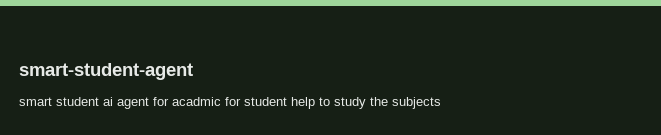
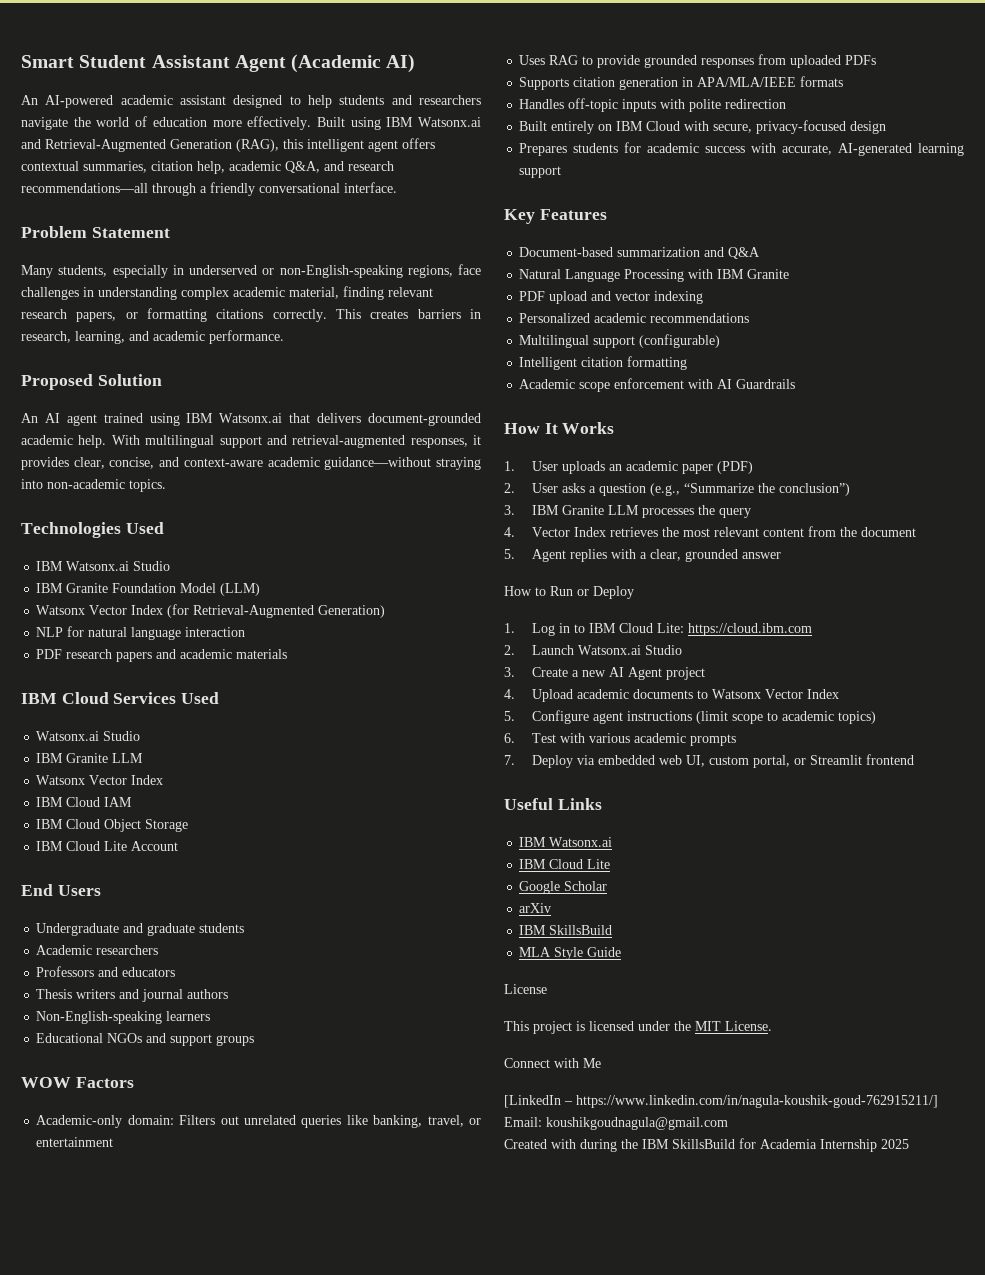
[19,63,193,80] [19,97,441,109] smart-student-agent // smart student ai agent for acadmic for student help to study the subjects -> [21,54,416,73] [21,95,481,108] [21,116,481,130] [21,138,435,152] [21,161,394,174] [21,182,397,196] [21,226,170,238] [21,264,481,278] [21,286,433,300] [21,308,481,322] [21,330,284,344] [21,374,162,390] [21,413,482,426] [21,435,481,448] [21,457,482,470] [21,479,166,492] [21,522,164,538] [36,561,171,571] [36,583,261,596] [36,604,386,618] [36,626,246,640] [36,649,288,662] [21,692,220,704] [36,731,141,741] [36,753,144,763] [36,775,164,785] [36,797,133,807] [36,819,189,832] [36,841,179,851] [21,884,101,896] [36,923,245,936] [36,945,159,955] [36,966,176,977] [36,989,229,1002] [36,1011,211,1024] [36,1033,255,1046] [21,1077,134,1088] [36,1115,481,1128] [36,1137,114,1147] [519,54,877,68] [519,76,844,90] [519,98,787,112] [519,120,887,134] [519,142,964,156] [519,166,562,178] [504,209,607,224] [519,247,761,259] [519,269,790,282] [519,291,704,304] [519,313,750,323] [519,334,721,348] [519,356,688,370] [519,378,796,392] [504,422,615,434] [504,461,753,474] [504,483,850,496] [504,505,751,518] [504,526,916,537] [504,549,781,562] [504,586,634,599] [504,623,812,636] [504,645,682,655] [504,667,705,680] [504,689,839,702] [504,710,876,724] [504,733,736,746] [504,754,914,768] [504,798,602,810] [519,837,613,847] [519,859,611,869] [519,881,608,894] [519,903,552,913] [519,925,613,935] [519,947,622,960] [504,984,547,994] [504,1021,772,1034] [504,1058,601,1068] [504,1095,938,1108] [504,1117,728,1130] [504,1138,909,1152] Smart Student Assistant Agent (Academic AI) // An AI-powered academic assistant designed to help students and researchers navigate the world of education more effectively. Built using IBM Watsonx.ai and Retrieval-Augmented Generation (RAG), this intelligent agent offers contextual summaries, citation help, academic Q&A, and research recommendations—all through a friendly conversational interface. // Problem Statement // Many students, especially in underserved or non-English-speaking regions, face challenges in understanding complex academic material, finding relevant research papers, or formatting citations correctly. This creates barriers in research, learning, and academic performance. // Proposed Solution // An AI agent trained using IBM Watsonx.ai that delivers document-grounded academic help. With multilingual support and retrieval-augmented responses, it provides clear, concise, and context-aware academic guidance—without straying into non-academic topics. // Technologies Used // IBM Watsonx.ai Studio // IBM Granite Foundation Model (LLM) // Watsonx Vector Index (for Retrieval-Augmented Generation) // NLP for natural language interaction // PDF research papers and academic materials // IBM Cloud Services Used // Watsonx.ai Studio // IBM Granite LLM // Watsonx Vector Index // IBM Cloud IAM // IBM Cloud Object Storage // IBM Cloud Lite Account // End Users // Undergraduate and graduate students // Academic researchers // Professors and educators // Thesis writers and journal authors // Non-English-speaking learners // Educational NGOs and support groups // WOW Factors // Academic-only domain: Filters out unrelated queries like banking, travel, or entertainment // Uses RAG to provide grounded responses from uploaded PDFs // Supports citation generation in APA/MLA/IEEE formats // Handles off-topic inputs with polite redirection // Built entirely on IBM Cloud with secure, privacy-focused design // Prepares students for academic success with accurate, AI-generated learning support // Key Features // Document-based summarization and Q&A // Natural Language Processing with IBM Granite // PDF upload and vector indexing // Personalized academic recommendations // Multilingual support (configurable) // Intelligent citation formatting // Academic scope enforcement with AI Guardrails // How It Works // 1. User uploads an academic paper (PDF) // 2. User asks a question (e.g., “Summarize the conclusion”) // 3. IBM Granite LLM processes the query // 4. Vector Index retrieves the most relevant content from the document // 5. Agent replies with a clear, grounded answer // How to Run or Deploy // 1. Log in to IBM Cloud Lite: https://cloud.ibm.com // 2. Launch Watsonx.ai Studio // 3. Create a new AI Agent project // 4. Upload academic documents to Watsonx Vector Index // 5. Configure agent instructions (limit scope to academic topics) // 6. Test with various academic prompts // 7. Deploy via embedded web UI, custom portal, or Streamlit frontend // Useful Links // IBM Watsonx.ai // IBM Cloud Lite // Google Scholar // arXiv // IBM SkillsBuild // MLA Style Guide // License // This project is licensed under the MIT License. // Connect with Me // [LinkedIn – https://www.linkedin.com/in/nagula-koushik-goud-762915211/] Email: koushikgoudnagula@gmail.com // Created with during the IBM SkillsBuild for Academia Internship 2025

